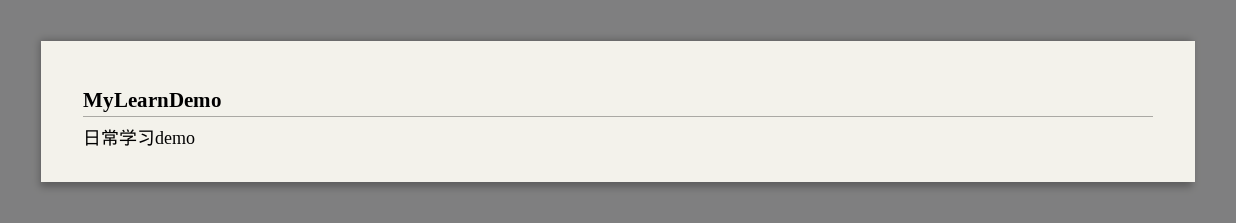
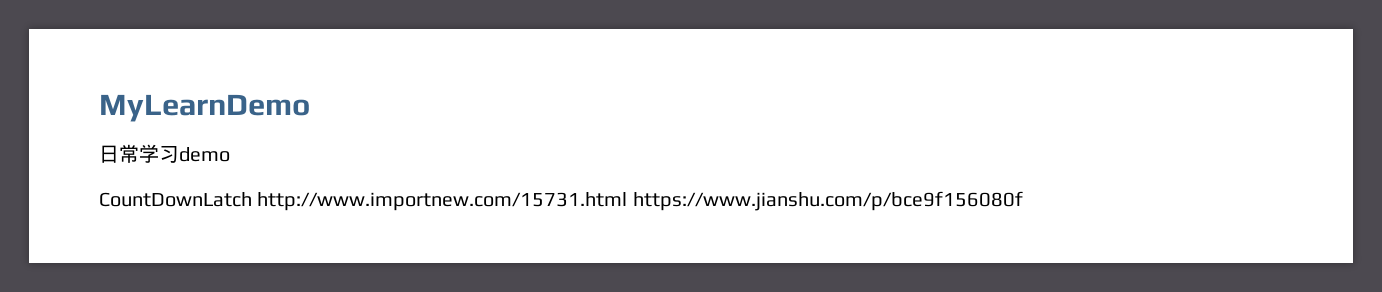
(195, 137) none -> [99,191,1023,211] // CountDownLatch http://www.importnew.com/15731.html https://www.jianshu.com/p/bce9f156080f

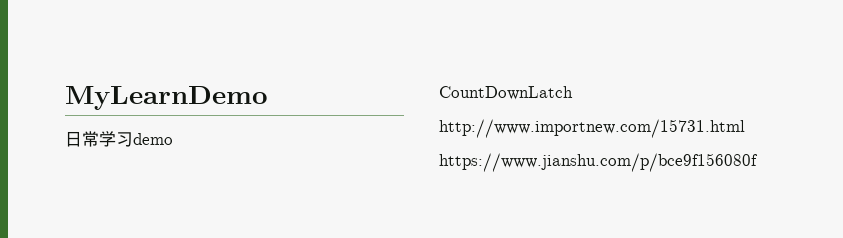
(252, 199) none -> (573, 93) //
(628, 201) none -> (745, 128) //

